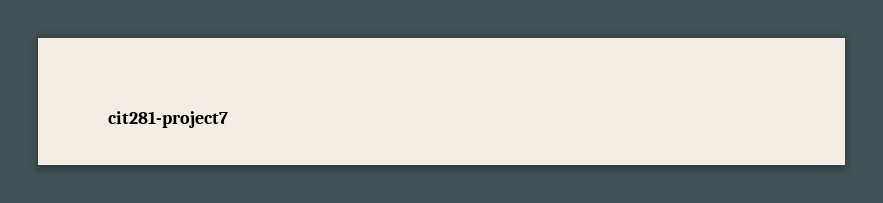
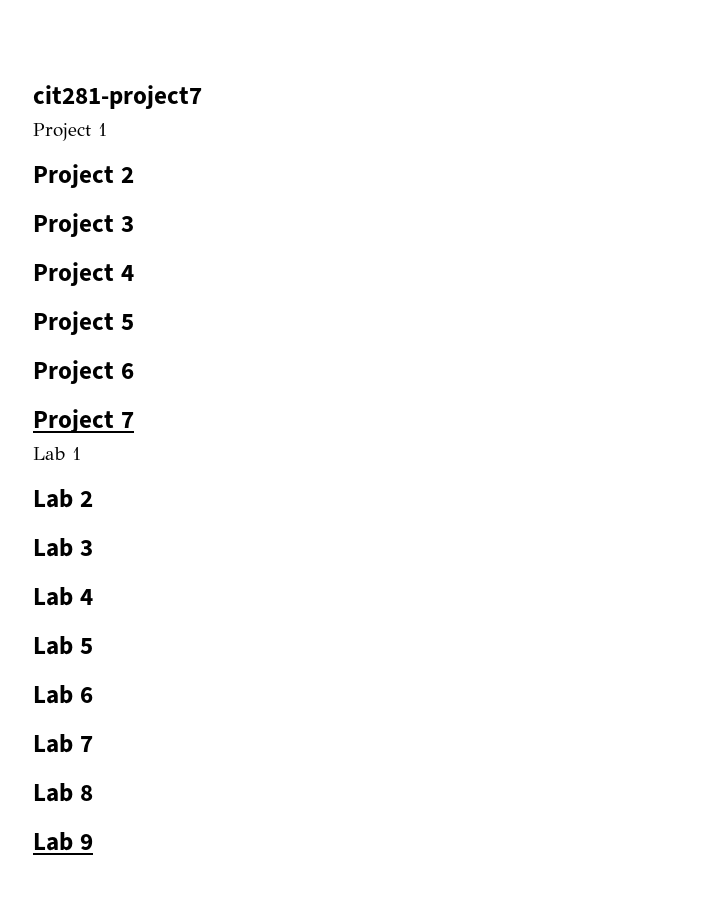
(228, 119) none -> [33,123,107,141] [33,164,134,188] [33,213,134,237] [33,262,134,286] [33,311,134,335] [33,360,134,384] [33,409,134,433] [33,447,81,460] [33,489,93,508] [33,538,93,557] [33,587,93,606] [33,636,93,655] [33,685,93,704] [33,734,93,753] [33,783,93,802] [33,832,93,851] // Project 1 // Project 2 // Project 3 // Project 4 // Project 5 // Project 6 // Project 7 // Lab 1 // Lab 2 // Lab 3 // Lab 4 // Lab 5 // Lab 6 // Lab 7 // Lab 8 // Lab 9

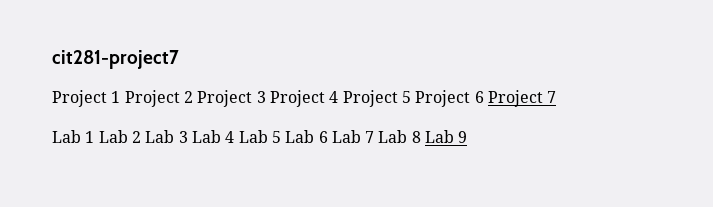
(107, 129) // -> (121, 97) none
(134, 175) // -> (193, 97) none
(134, 224) // -> (266, 97) none
(134, 273) // -> (339, 97) none
(134, 322) // -> (411, 97) none
(134, 371) // -> (484, 97) none
(81, 453) // -> (95, 137) none
(93, 499) // -> (141, 137) none
(93, 548) // -> (188, 137) none
(93, 597) // -> (235, 137) none
(93, 646) // -> (281, 137) none
(93, 695) // -> (328, 137) none
(93, 744) // -> (375, 137) none
(93, 793) // -> (421, 137) none

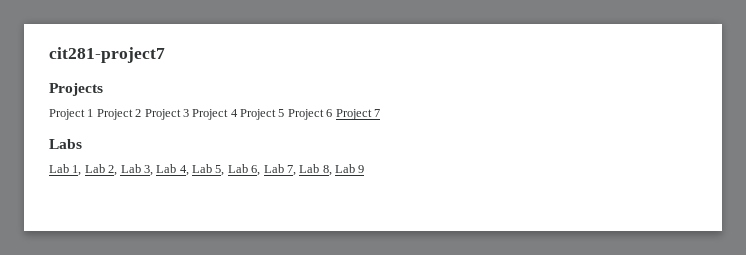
(179, 59) none -> [49,83,103,96] // Projects
[52,130,421,143] // Lab 1 Lab 2 Lab 3 Lab 4 Lab 5 Lab 6 Lab 7 Lab 8 -> [49,139,82,149] [49,164,332,176] // Labs // Lab 1, Lab 2, Lab 3, Lab 4, Lab 5, Lab 6, Lab 7, Lab 8,

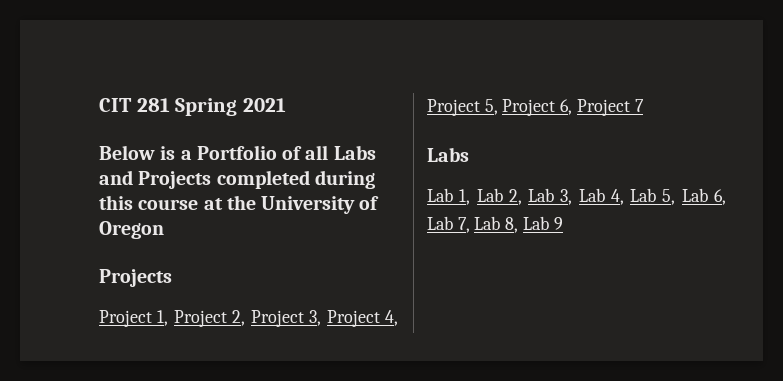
[49,47,165,63] [49,83,103,96] [49,109,333,120] cit281-project7 // Projects // Project 1 Project 2 Project 3 Project 4 Project 5 Project 6 -> [99,98,286,116] [99,145,376,160] [99,170,375,189] [99,195,380,214] [99,221,164,239] [99,269,172,287] [99,310,399,327] [427,99,573,116] CIT 281 Spring 2021 // Below is a Portfolio of all Labs and Projects completed during this course at the University of Oregon // Projects // Project 1, Project 2, Project 3, Project 4, Project 5, Project 6,

